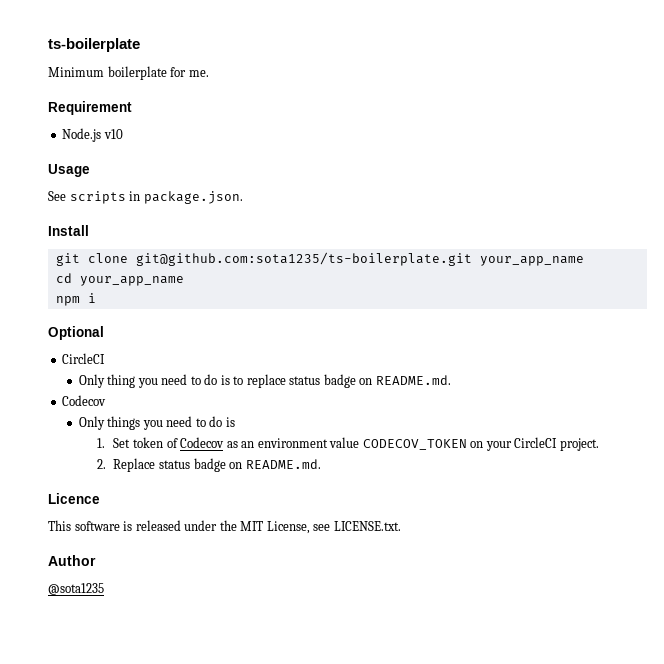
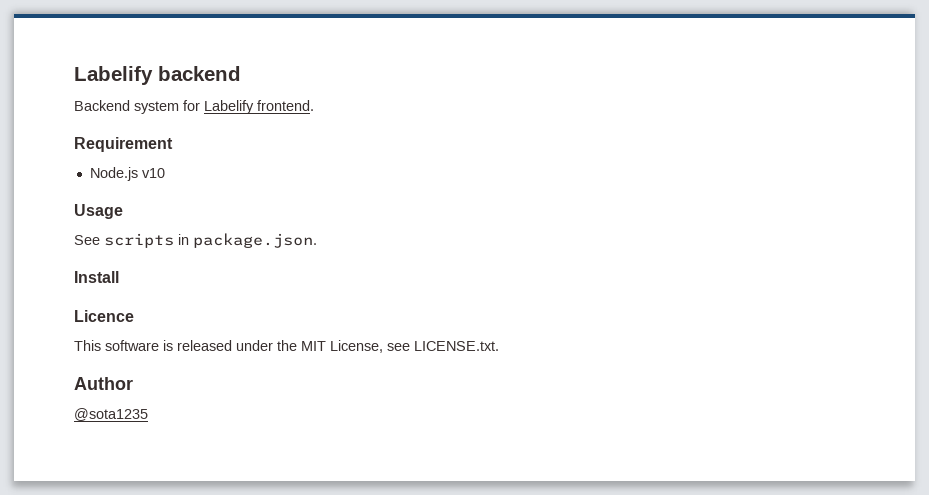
[48,38,140,52] [48,66,209,80] ts-boilerplate // Minimum boilerplate for me. -> [74,66,241,85] [74,100,314,114] Labelify backend // Backend system for Labelify frontend.
[55,252,584,266] [55,273,184,286] [55,293,96,306] [48,326,104,340] [62,353,106,364] [78,374,451,388] [62,395,107,406] [78,416,235,430] [97,437,599,451] [97,458,321,472] // git clone git@github.com:sota1235/ts-boilerplate.git your_app_name // cd your_app_name // npm i // Optional // CircleCI // Only thing you need to do is to replace status badge on README.md. // Codecov // Only things you need to do is // 1. Set token of Codecov as an environment value CODECOV_TOKEN on your CircleCI project. // 2. Replace status badge on README.md. -> (119, 277) none

